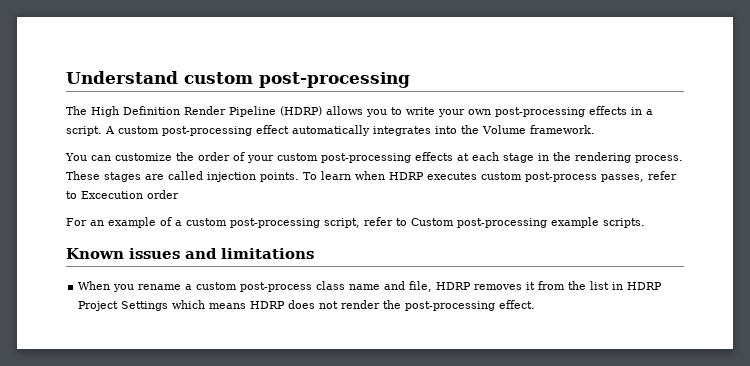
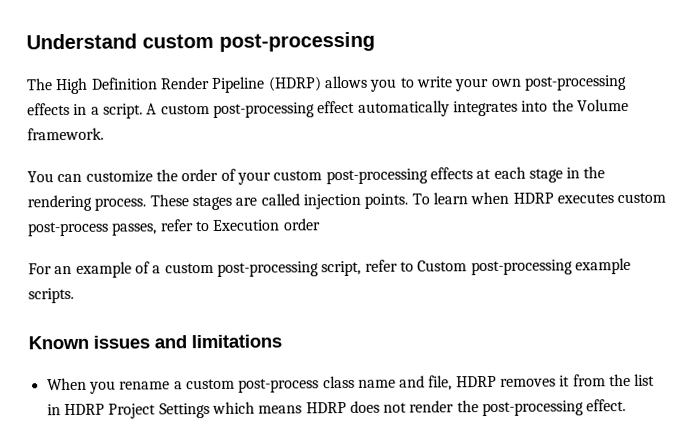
[81,191,143,199] Excecution -> [212,219,281,231] Execution

